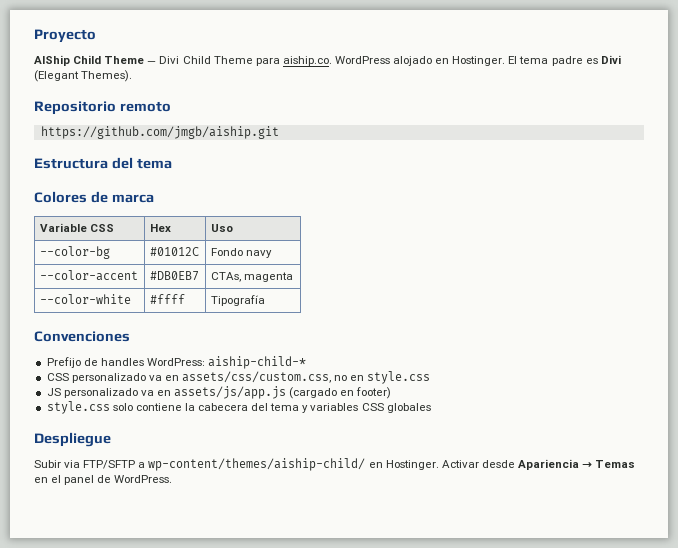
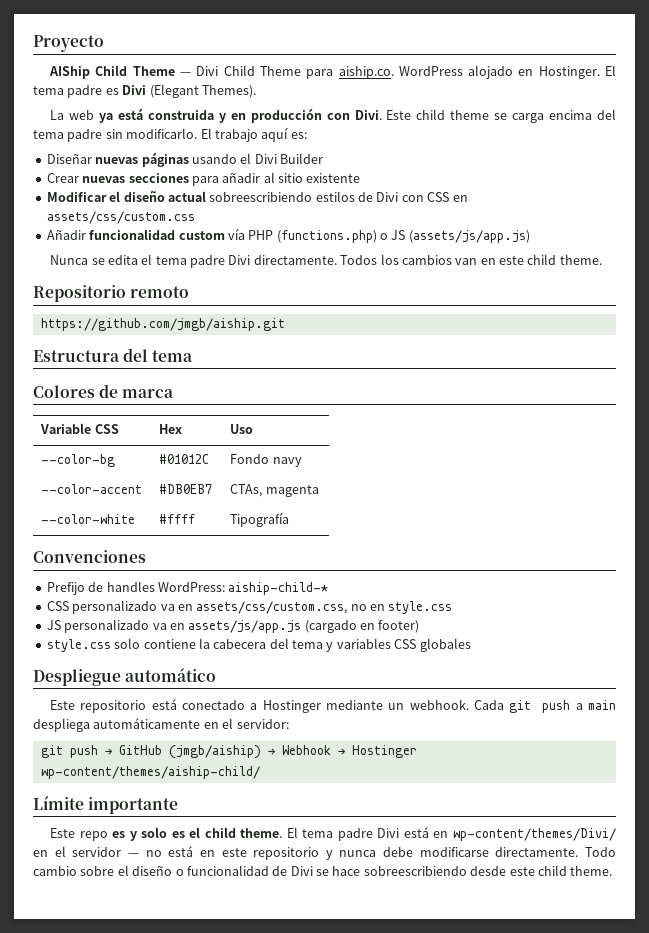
(133, 76) none -> [50,108,616,123] [33,127,307,142] [46,152,323,167] [46,172,361,186] [46,191,468,202] [46,211,195,224] [46,228,530,243] [50,254,602,268] // La web ya está construida y en producción con Divi. Este child theme se carga encima del tema padre sin modificarlo. El trabajo aquí es: // Diseñar nuevas páginas usando el Divi Builder // Crear nuevas secciones para añadir al sitio existente // Modificar el diseño actual sobreescribiendo estilos de Divi con CSS en assets/css/custom.css // Añadir funcionalidad custom vía PHP (functions.php) o JS (assets/js/app.js) // Nunca se edita el tema padre Divi directamente. Todos los cambios van en este child theme.
[34,458,636,471] [34,475,173,485] // Subir via FTP/SFTP a wp-content/themes/aiship-child/ en Hostinger. Activar desde Apariencia → Temas en el panel de WordPress. -> [125,668,217,682] [50,699,616,713] [33,718,289,732] [40,745,417,759] [40,766,260,779] [33,796,179,814] [50,827,617,841] [33,846,616,860] [33,865,613,876] automático // Este repositorio está conectado a Hostinger mediante un webhook. Cada git push a main despliega automáticamente en el servidor: // git push → GitHub (jmgb/aiship) → Webhook → Hostinger wp-content/themes/aiship-child/ // Límite importante // Este repo es y solo es el child theme. El tema padre Divi está en wp-content/themes/Divi/ en el servidor — no está en este repositorio y nunca debe modificarse directamente. Todo cambio sobre el diseño o funcionalidad de Divi se hace sobreescribiendo desde este child theme.

